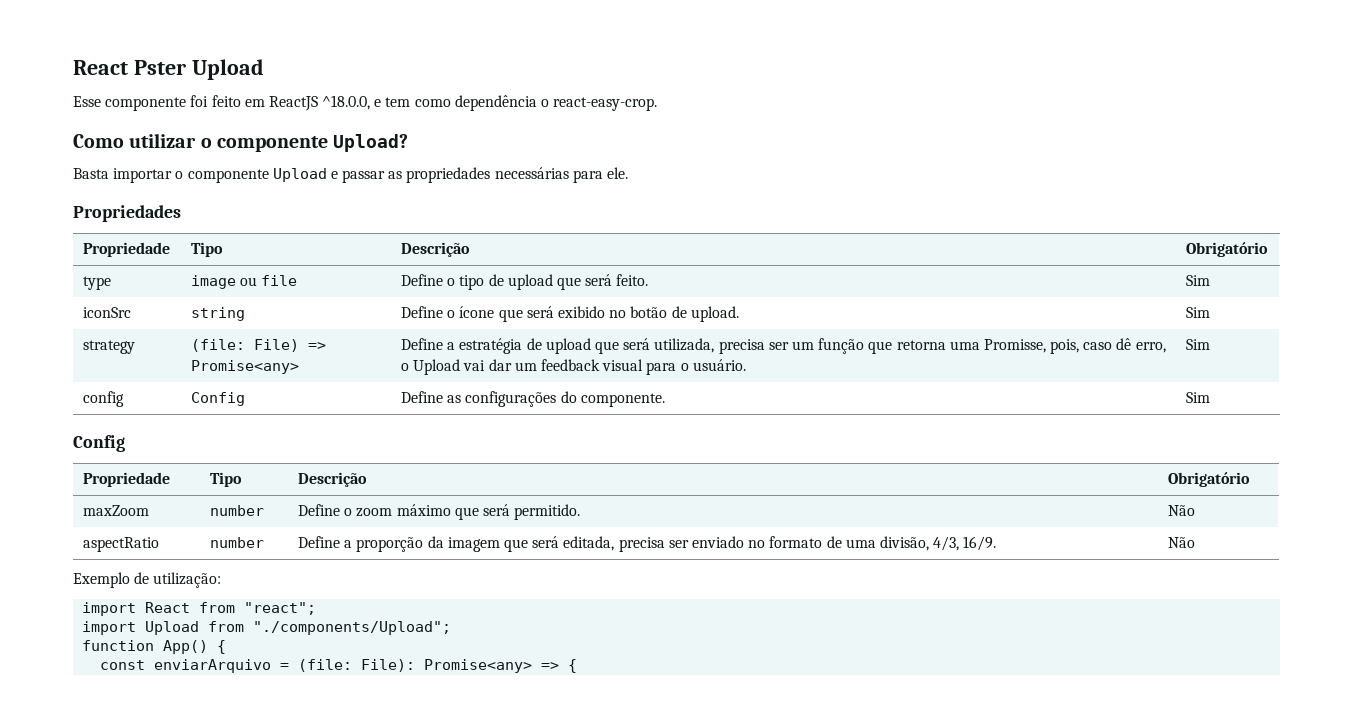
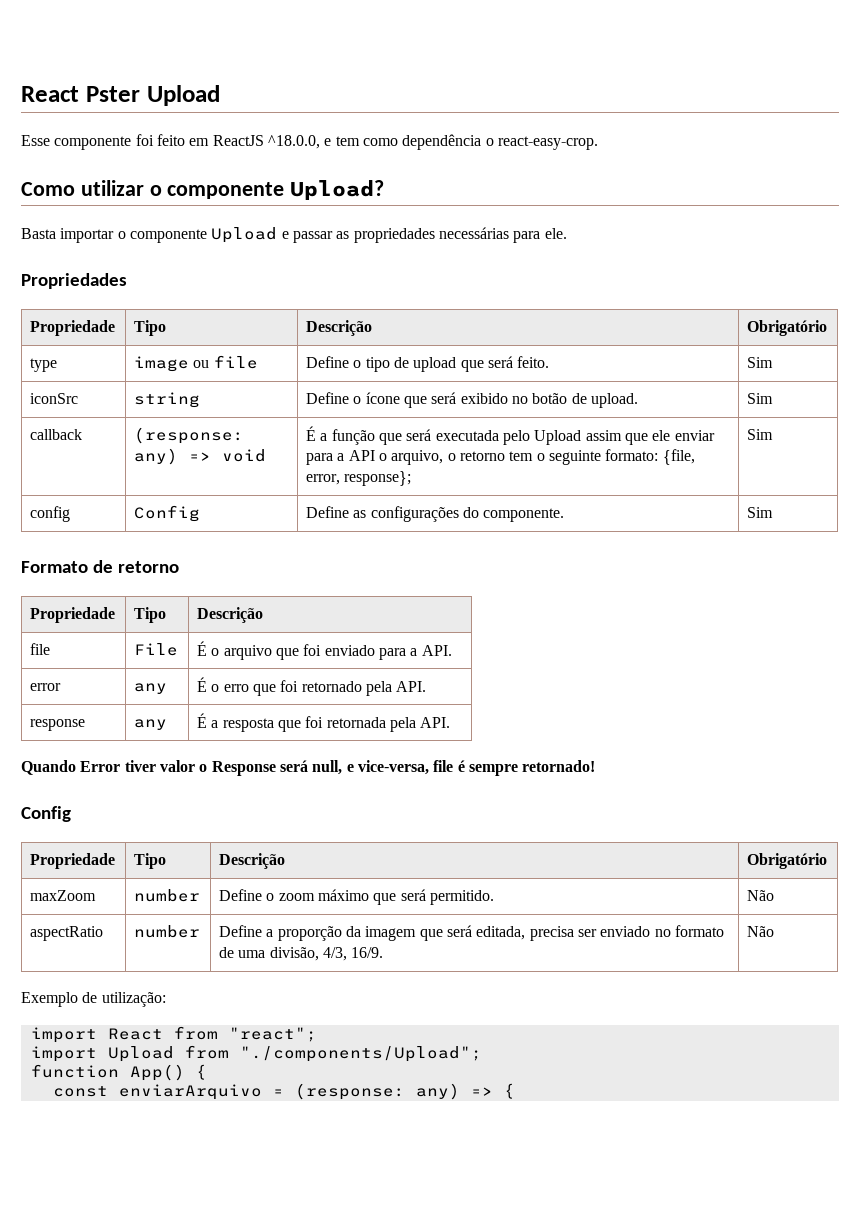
[83,340,136,354] [191,339,327,352] [191,360,300,374] [401,338,1166,354] [401,359,746,375] strategy | (file: File) => Promise<any> | Define a estratégia de upload que será utilizada, precisa ser um função que retorna uma Promisse, pois, caso dê erro, o Upload vai dar um feedback visual para o usuário. -> [30,429,83,440] [134,427,245,444] [134,448,267,465] [306,426,715,445] [306,449,695,465] [306,471,412,486] callback | (response: any) => void | É a função que será executada pelo Upload assim que ele enviar para a API o arquivo, o retorno tem o seguinte formato: {file, error, response};
(1211, 397) none -> [21,560,179,573] [30,607,116,623] [134,607,167,623] [197,607,264,623] [30,643,51,655] [134,643,179,656] [197,641,452,660] [30,683,62,691] [134,683,168,694] [197,677,427,696] [30,719,86,731] [134,719,168,730] [197,713,451,732] [21,760,596,776] // Formato de retorno // Propriedade | Tipo | Descrição // file | File | É o arquivo que foi enviado para a API. // error | any | É o erro que foi retornado pela API. // response | any | É a resposta que foi retornada pela API. // Quando Error tiver valor o Response será null, e vice-versa, file é sempre retornado!
[298,659,533,673] (file: File): Promise<any> -> [294,1083,460,1100] (response: any)

